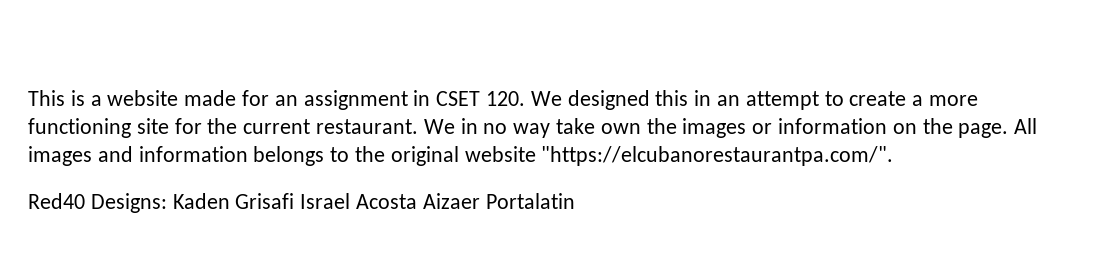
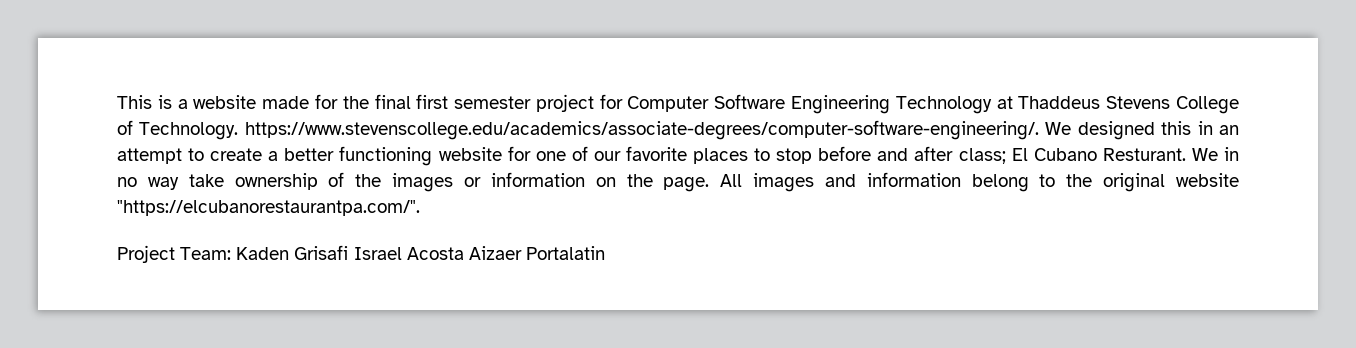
[274,90,526,110] an assignment in CSET 120. -> [342,94,1239,114] [117,120,1039,140] the final first semester project for Computer Software Engineering Technology at Thaddeus Stevens College of Technology. https://www.stevenscollege.edu/academics/associate-degrees/computer-software-engineering/.
[929,95,979,106] [28,118,419,138] more functioning site for the current restaurant. -> [284,146,1186,166] better functioning website for one of our favorite places to stop before and after class; El Cubano Resturant.
[600,123,641,134] own -> [234,172,345,190] ownership of
[253,146,325,166] belongs -> [971,174,1029,192] belong
[28,193,167,213] Red40 Designs: -> [117,245,232,263] Project Team:

